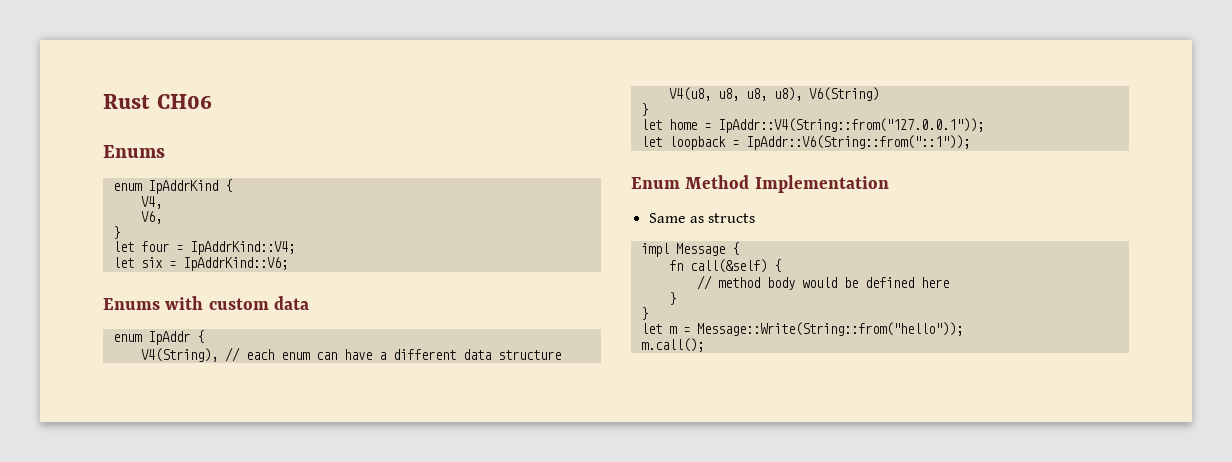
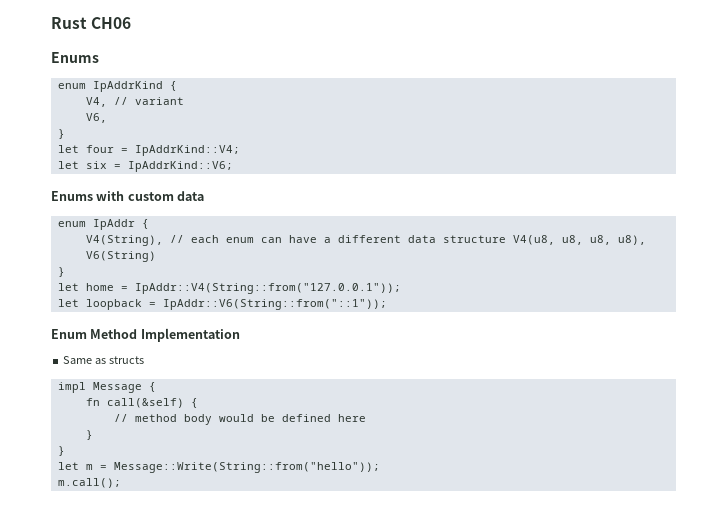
(162, 202) none -> [113,97,184,105] // variant

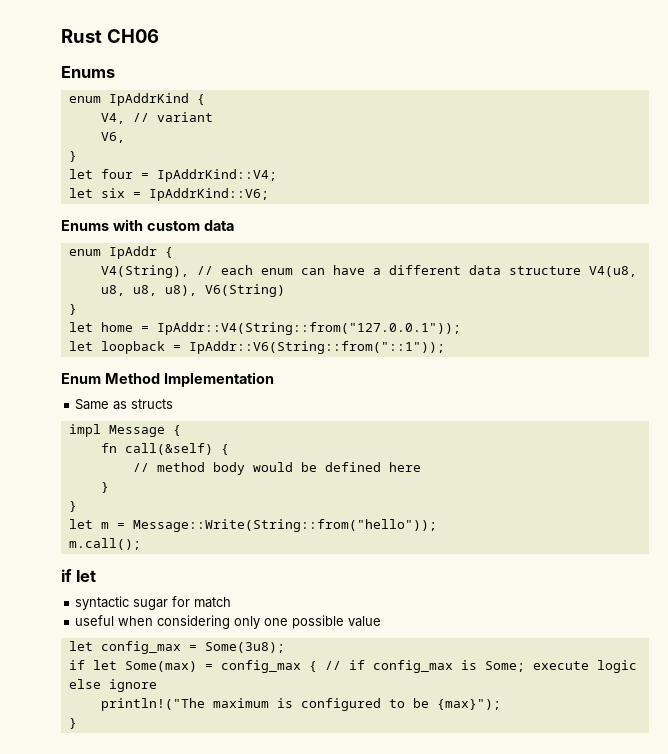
(121, 483) none -> [61,569,97,582] [75,596,232,610] [75,615,382,629] [68,641,285,654] [68,660,637,673] [68,679,157,692] [100,698,501,711] [68,718,77,729] // if let // syntactic sugar for match // useful when considering only one possible value // let config_max = Some(3u8); // if let Some(max) = config_max { // if config_max is Some; execute logic else ignore // println!("The maximum is configured to be {max}"); // }

